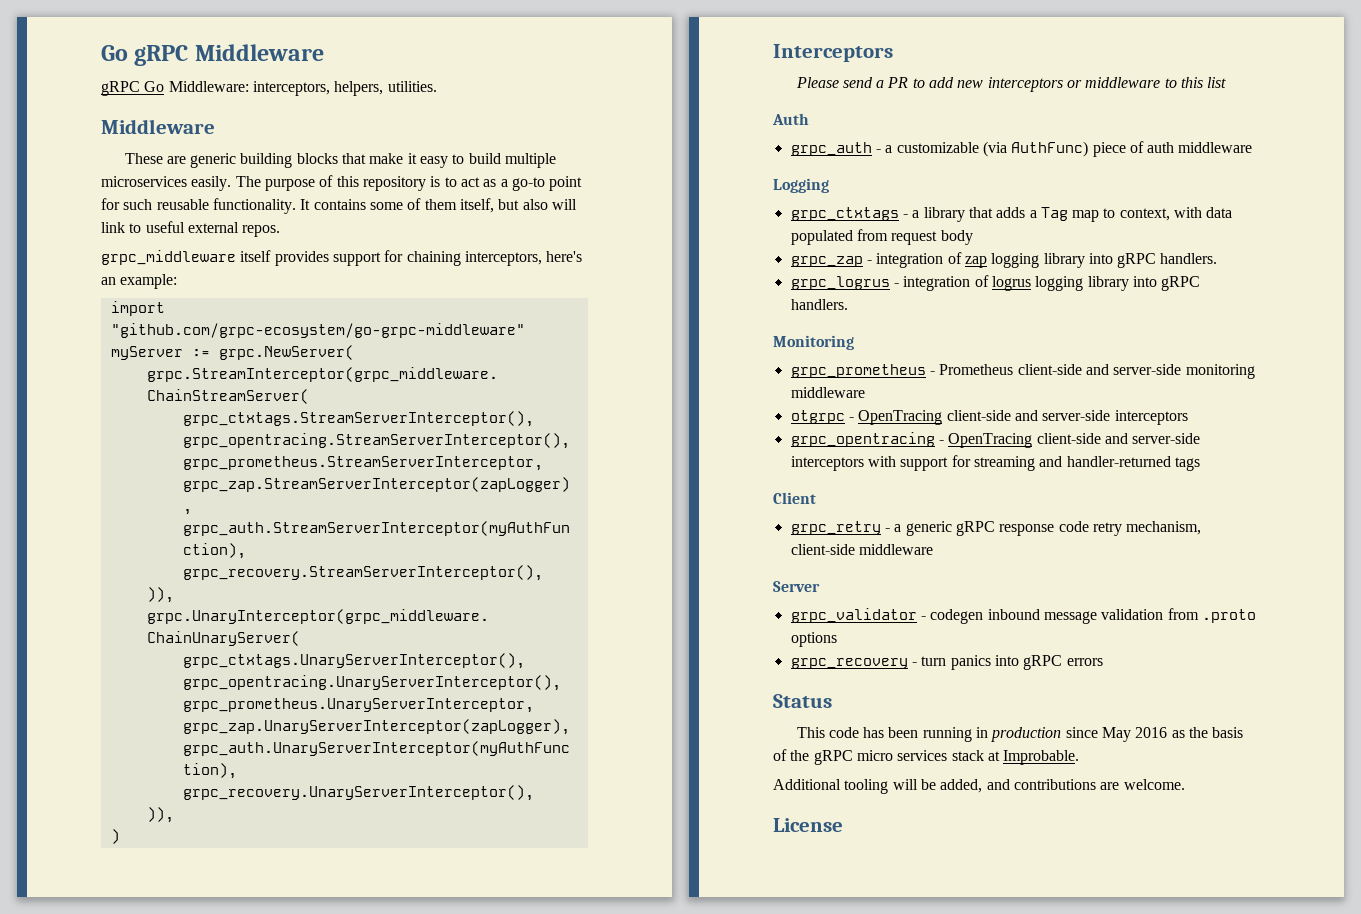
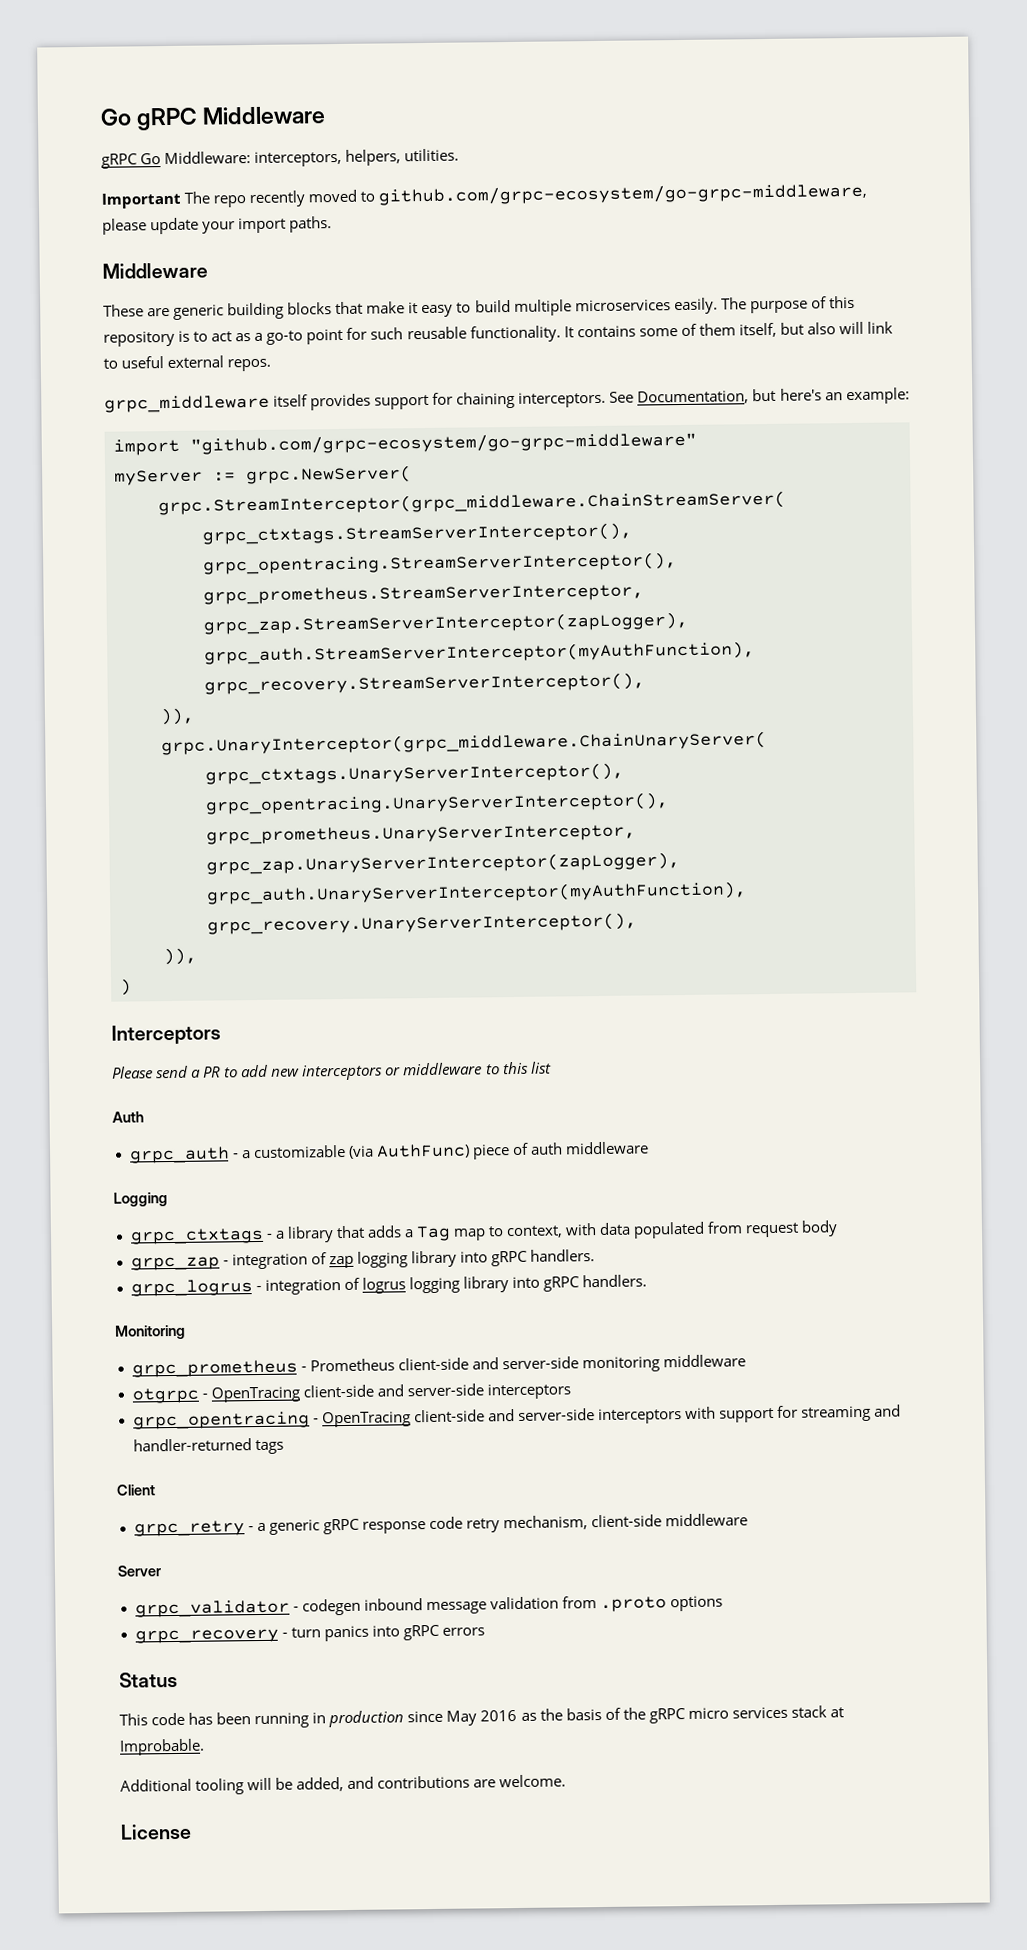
(437, 86) none -> [101,182,868,209] [102,216,333,235] // Important The repo recently moved to github.com/grpc-ecosystem/go-grpc-middleware, please update your import paths.
[464,251,542,266] interceptors, -> [518,388,777,408] interceptors. See Documentation, but

